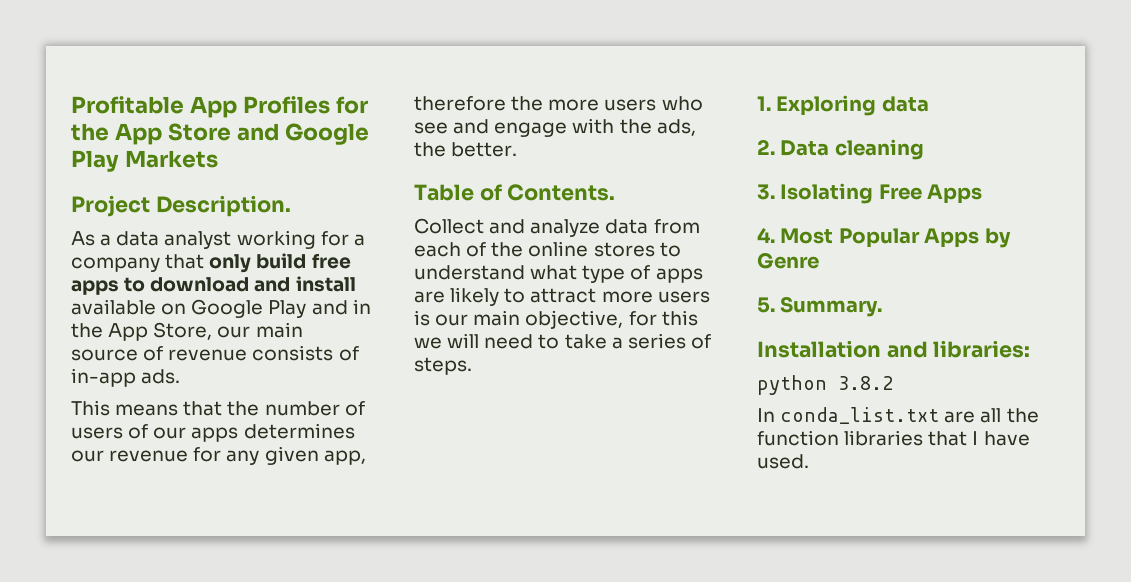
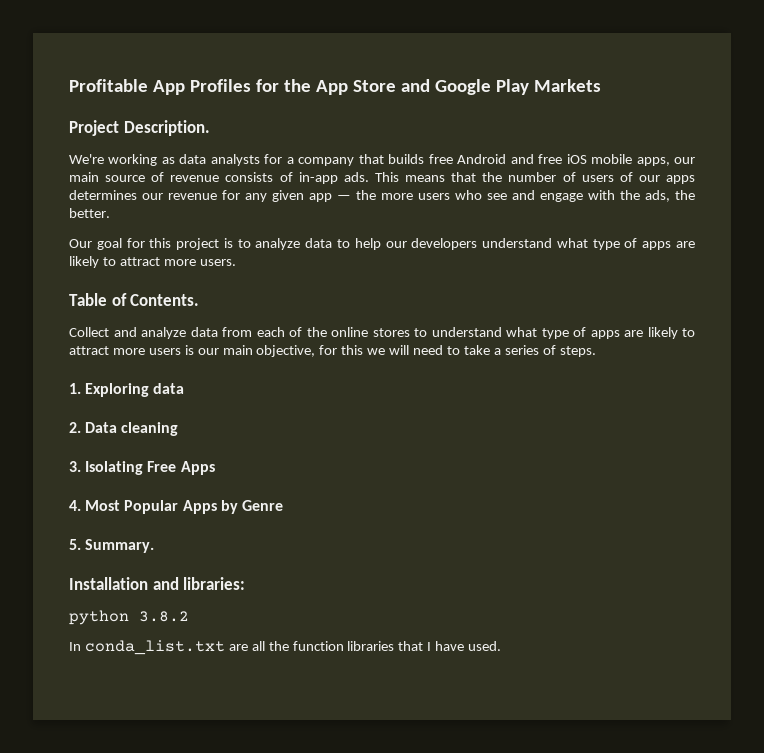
[71,230,365,249] [71,253,351,273] [71,276,356,295] [71,299,371,318] [71,322,213,341] As a data analyst working for a company that only build free apps to download and install available on Google Play and in the App Store, -> [69,154,670,166] We're working as data analysts for a company that builds free Android and free iOS mobile apps,
(181, 376) // -> (369, 177) none
[323,450,366,465] [414,96,506,111] app, therefore -> [309,193,351,202] app —
(518, 149) none -> [69,238,696,250] [69,256,236,268] // Our goal for this project is to analyze data to help our developers understand what type of apps are likely to attract more users.

